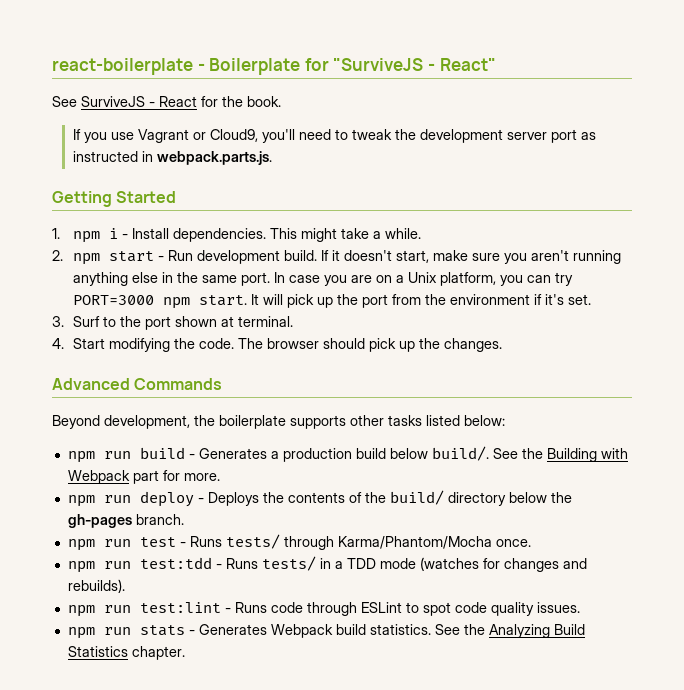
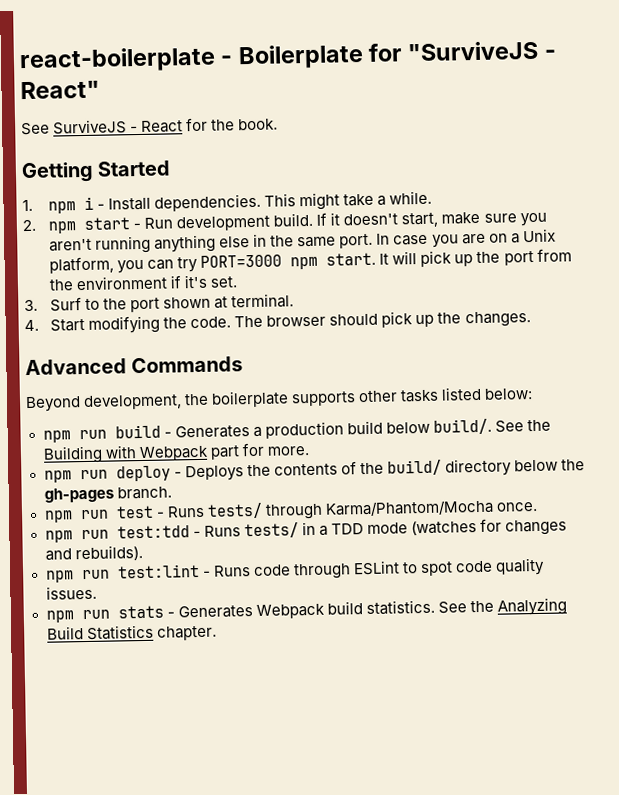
[72,129,596,143] [72,151,272,165] // If you use Vagrant or Cloud9, you'll need to tweak the development server port as instructed in webpack.parts.js. -> (279, 124) none

